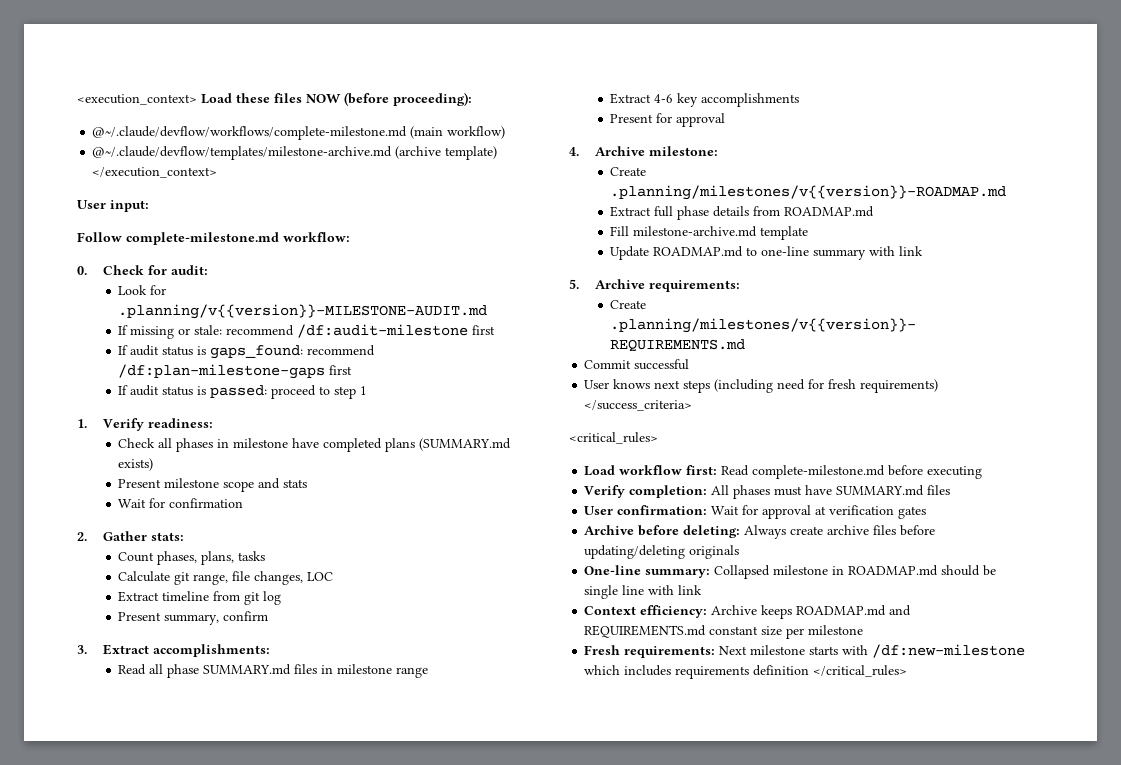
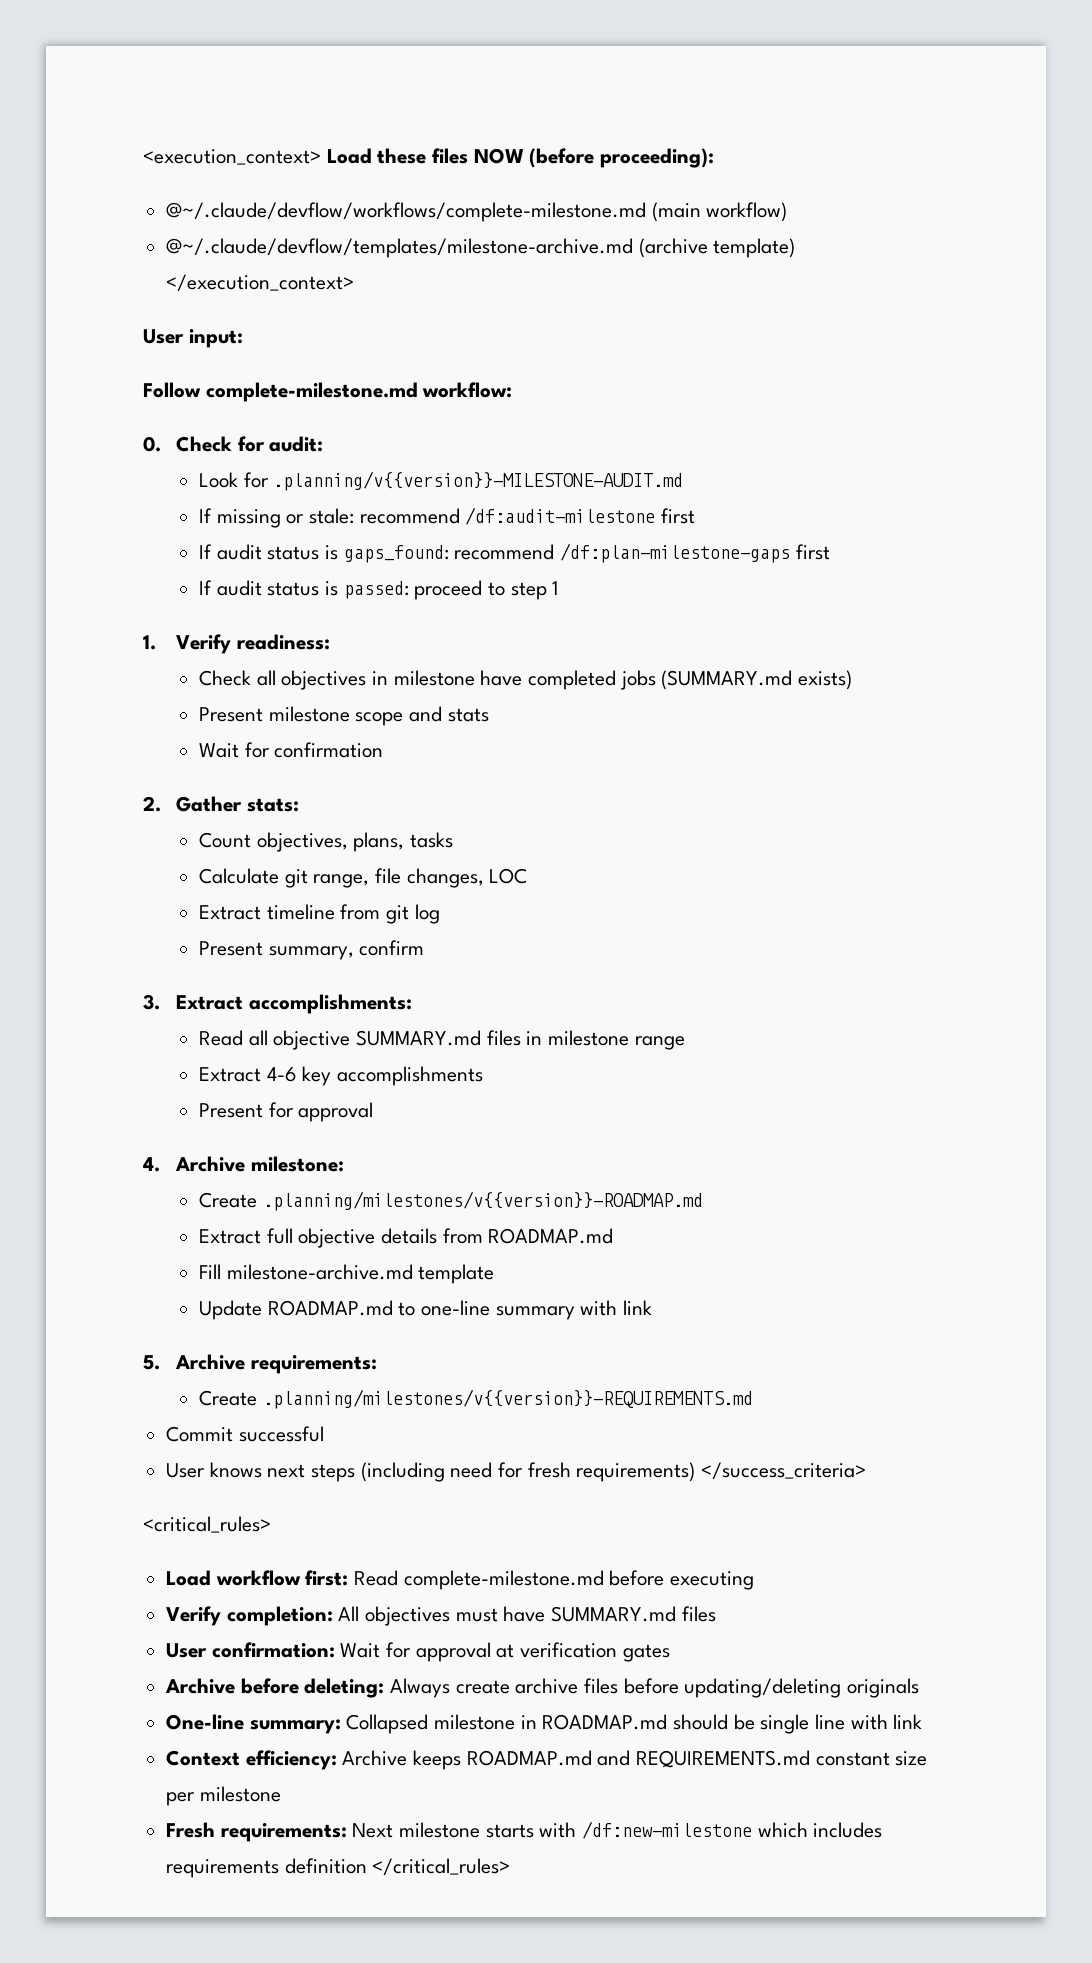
[176,438,214,452] phases -> [281,670,367,690] objectives
[385,438,416,452] plans -> [619,670,656,690] jobs
[157,551,198,565] phases, -> [256,832,348,852] objectives,
[167,664,200,678] phase -> [273,1030,351,1050] objective
[677,206,710,220] phase -> [298,1228,376,1248] objective
[733,485,771,499] phases -> [365,1606,451,1626] objectives

